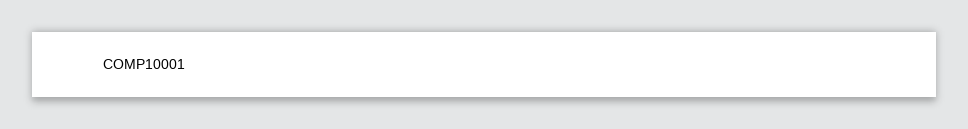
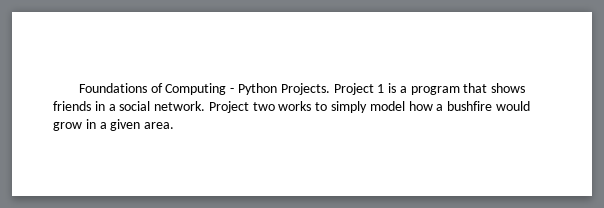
[103,59,185,69] COMP10001 -> [78,83,526,95] [53,101,530,113] [53,119,175,131] Foundations of Computing - Python Projects. Project 1 is a program that shows friends in a social network. Project two works to simply model how a bushfire would grow in a given area.

